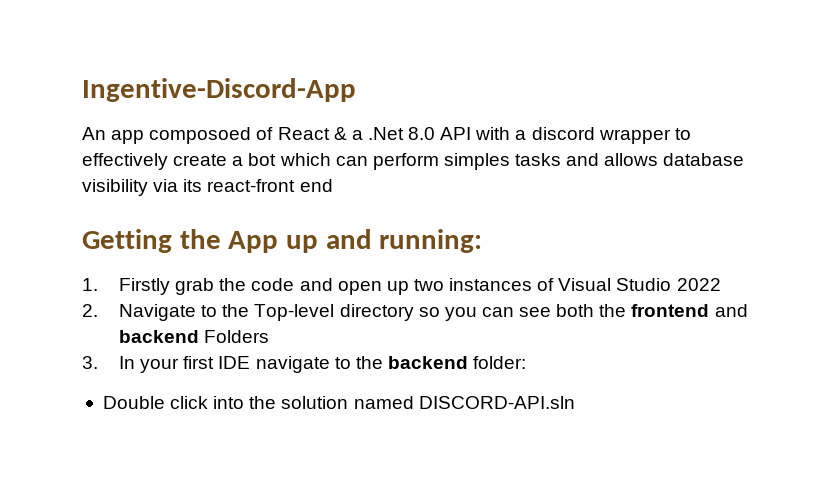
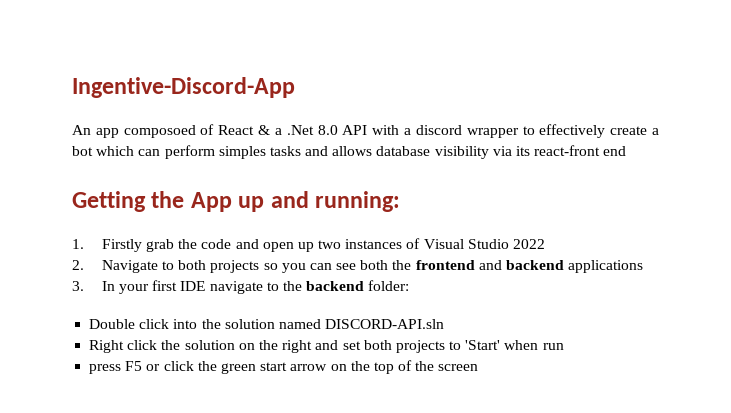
[222,304,414,321] the Top-level directory -> [178,260,260,273] both projects
[204,330,270,343] Folders -> [568,260,644,273] applications
(575, 402) none -> [89,340,564,353] [89,360,479,374] // Right click the solution on the right and set both projects to 'Start' when run // press F5 or click the green start arrow on the top of the screen

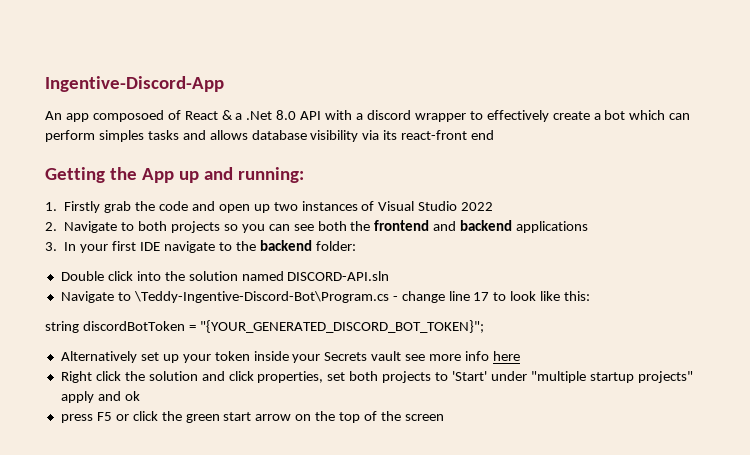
(445, 324) none -> [60,291,591,303] [45,320,484,333] [60,351,520,363] // Navigate to \Teddy-Ingentive-Discord-Bot\Program.cs - change line 17 to look like this: // string discordBotToken = "{YOUR_GENERATED_DISCORD_BOT_TOKEN}"; // Alternatively set up your token inside your Secrets vault see more info here
[238,340,339,353] on the right and -> [201,371,324,383] and click properties,
[504,340,564,350] when run -> [490,371,693,383] [60,391,140,403] under "multiple startup projects" apply and ok

